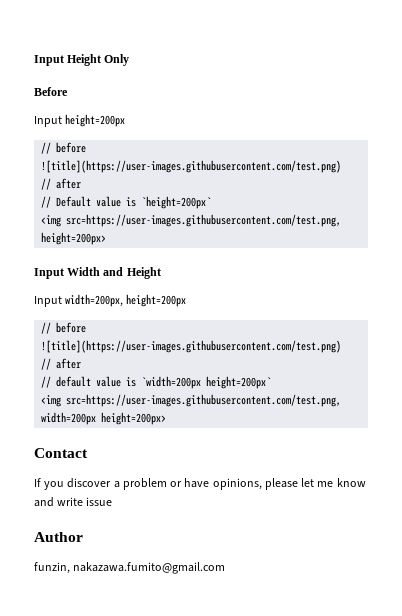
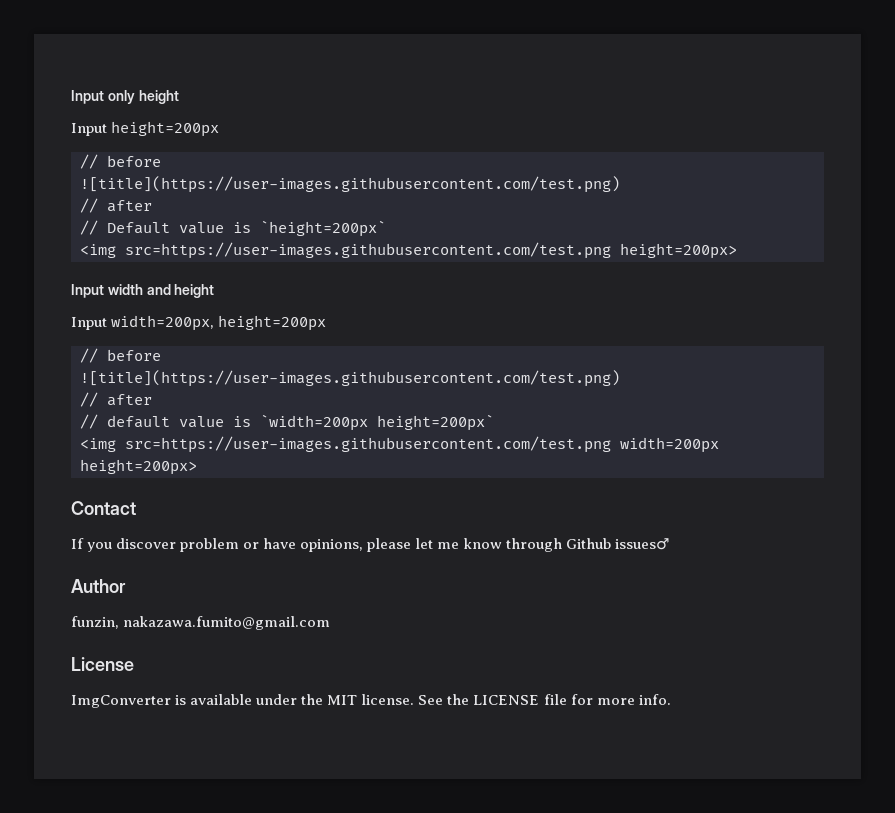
[34,54,130,66] [34,87,68,96] Input Height Only // Before -> [71,90,179,104] Input only height
[66,214,342,227] src=https://user-images.githubusercontent.com/test.png, -> [125,242,611,259] src=https://user-images.githubusercontent.com/test.png
[67,267,161,279] Width and Height -> [107,284,215,298] width and height
[66,394,342,407] src=https://user-images.githubusercontent.com/test.png, -> [125,436,611,453] src=https://user-images.githubusercontent.com/test.png
[113,481,120,488] a -> (177, 543) none
[34,497,113,507] and write issue -> [505,538,669,552] through Github issues♂
(226, 568) none -> [71,657,134,671] [71,694,671,708] // License // ImgConverter is available under the MIT license. See the LICENSE file for more info.

